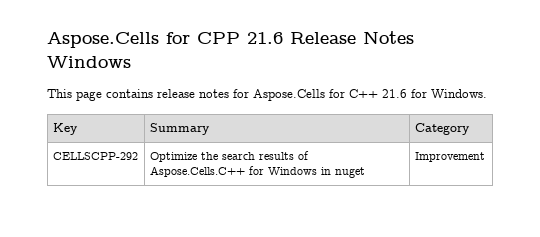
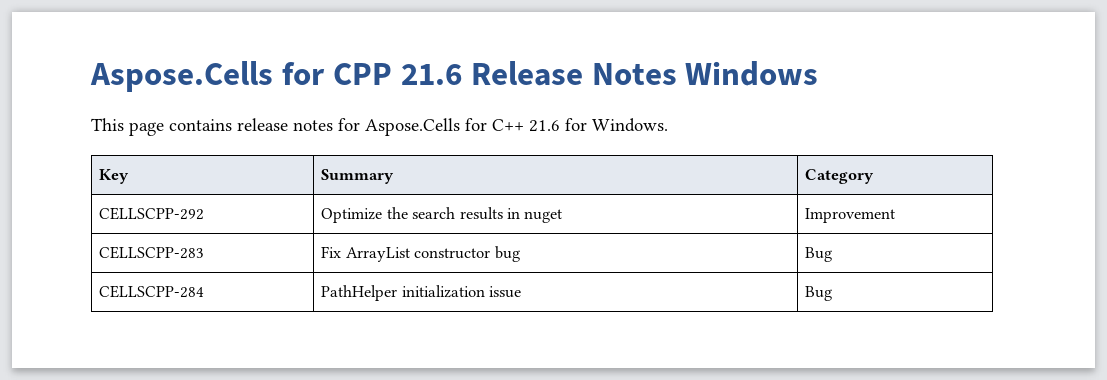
[297,151,309,160] [149,166,317,177] of Aspose.Cells.C++ for Windows -> (503, 213) none
(485, 157) none -> [99,246,205,259] [321,246,520,262] [805,247,833,262] [99,285,205,298] [321,285,522,301] [805,286,833,301] // CELLSCPP-283 | Fix ArrayList constructor bug | Bug // CELLSCPP-284 | PathHelper initialization issue | Bug

